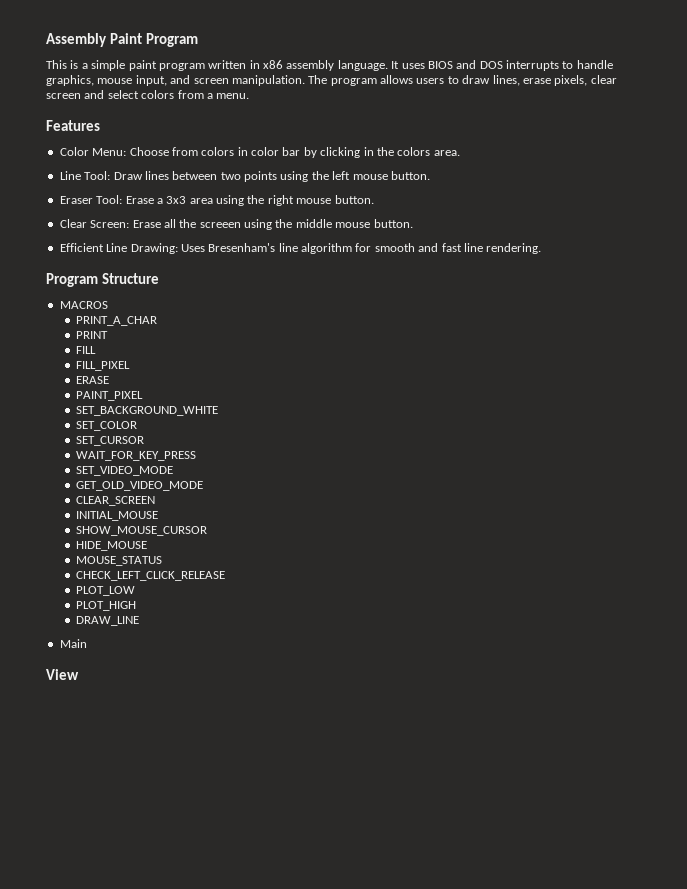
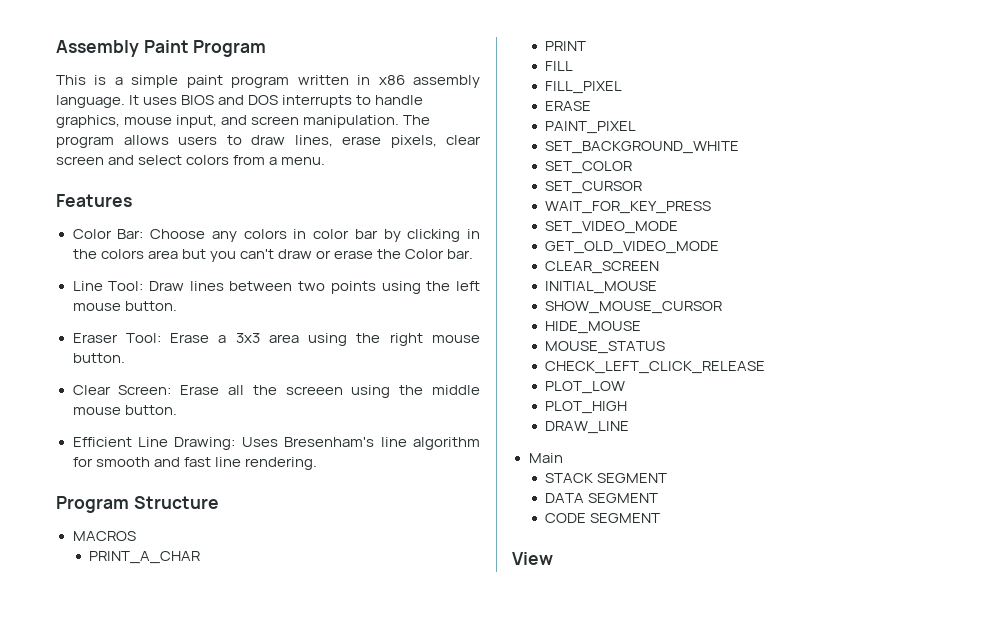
[92,147,198,156] Menu: Choose from -> [117,229,237,242] Bar: Choose any
[433,150,460,156] area. -> [147,249,474,262] area but you can't draw or erase the Color bar.
(87, 643) none -> [545,473,668,483] [545,493,659,503] [545,513,661,523] // STACK SEGMENT // DATA SEGMENT // CODE SEGMENT

